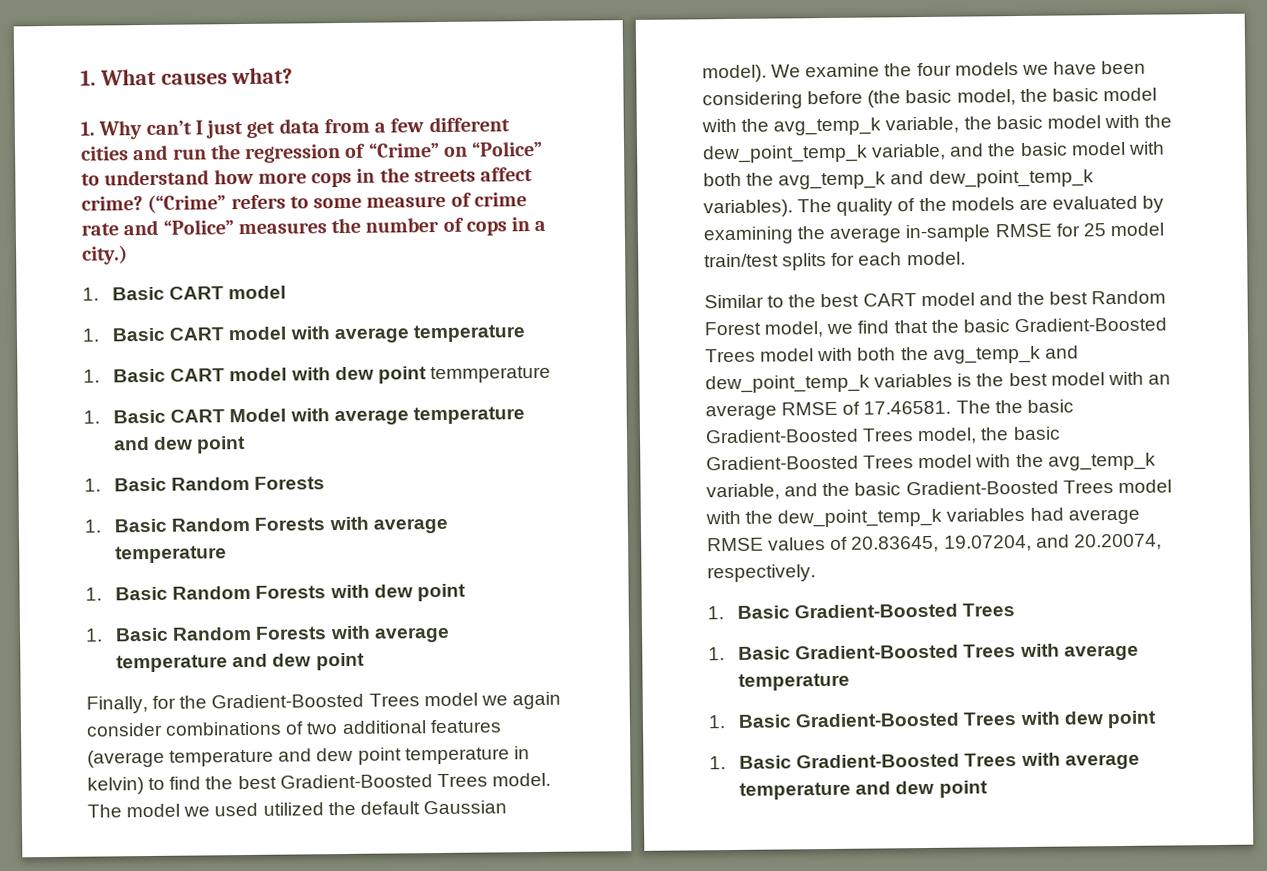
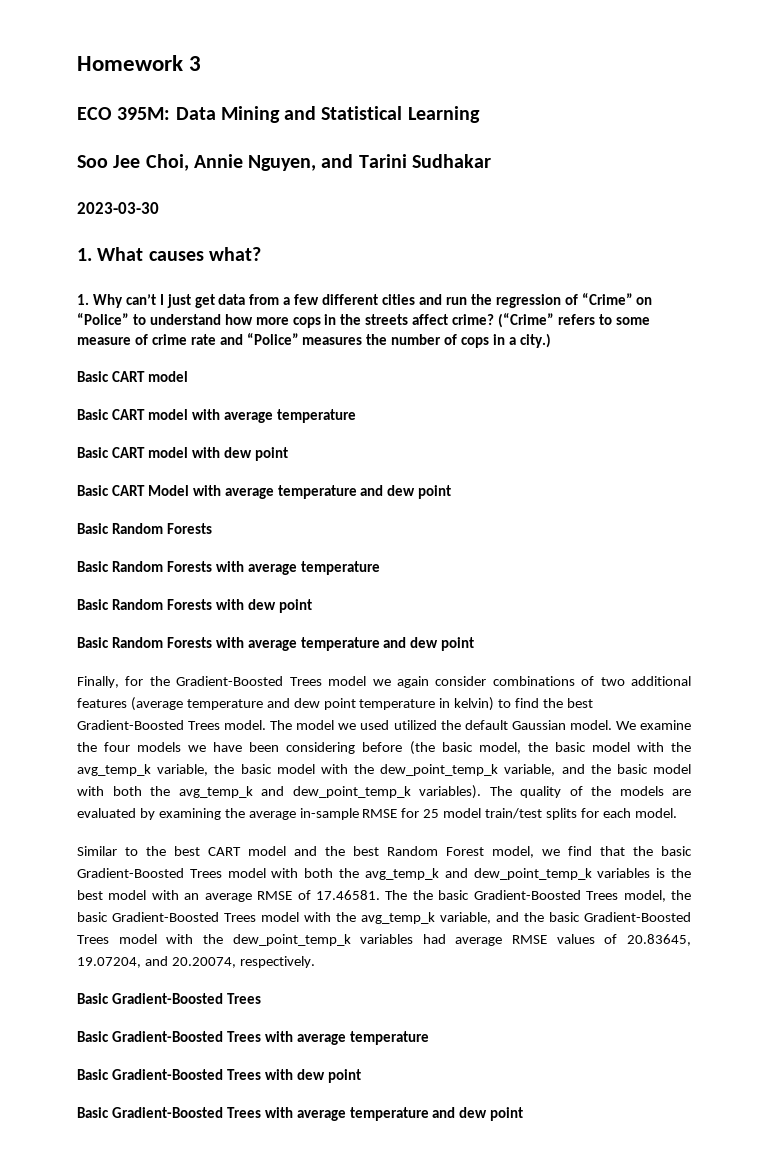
(80, 77) none -> [77,55,202,71] [77,106,480,123] [77,154,491,171] [77,202,159,214] Homework 3 // ECO 395M: Data Mining and Statistical Learning // Soo Jee Choi, Annie Nguyen, and Tarini Sudhakar // 2023-03-30 //
[82,287,99,301] 1. -> (551, 340) none
[82,328,100,342] 1. -> (188, 376) none
[83,369,100,383] 1. -> (356, 416) none
[429,365,551,384] [83,410,100,424] temmperature // 1. -> (288, 454) //
[84,478,101,492] 1. -> (452, 492) none
[84,519,101,533] 1. -> (212, 528) none
[85,587,102,601] 1. -> (380, 568) none
[85,628,103,642] 1. -> (312, 606) none
[702,64,767,83] model). -> [569,720,612,730] model.
[707,606,724,620] 1. -> (315, 962) none
[708,647,725,661] 1. -> (261, 998) none
[708,715,726,729] 1. -> (429, 1038) none
[709,756,726,770] 1. -> (361, 1076) none

